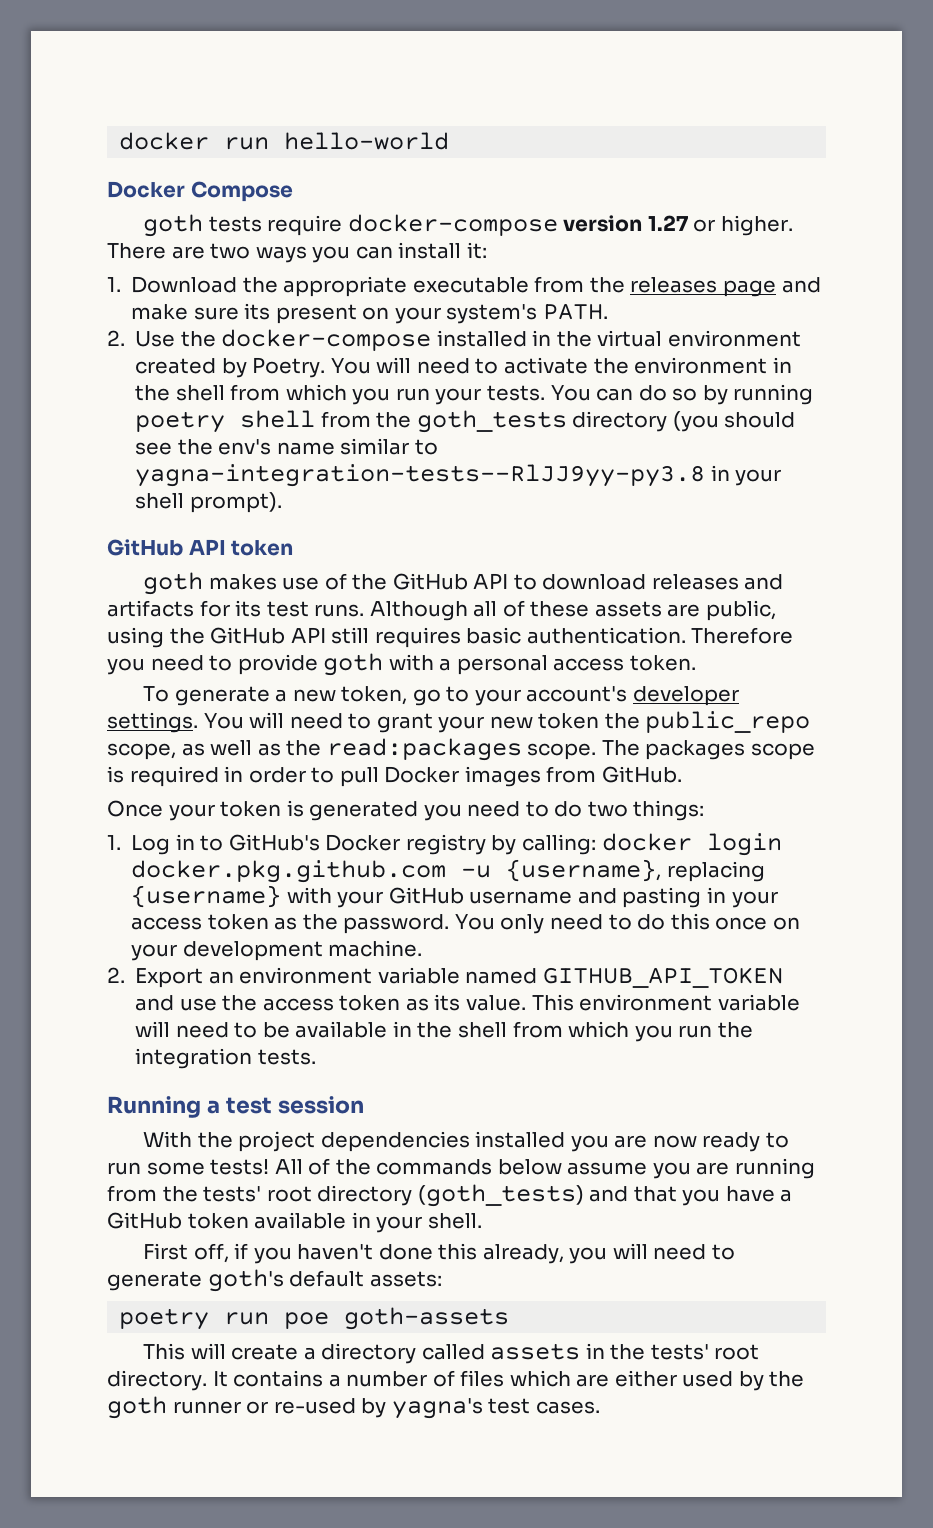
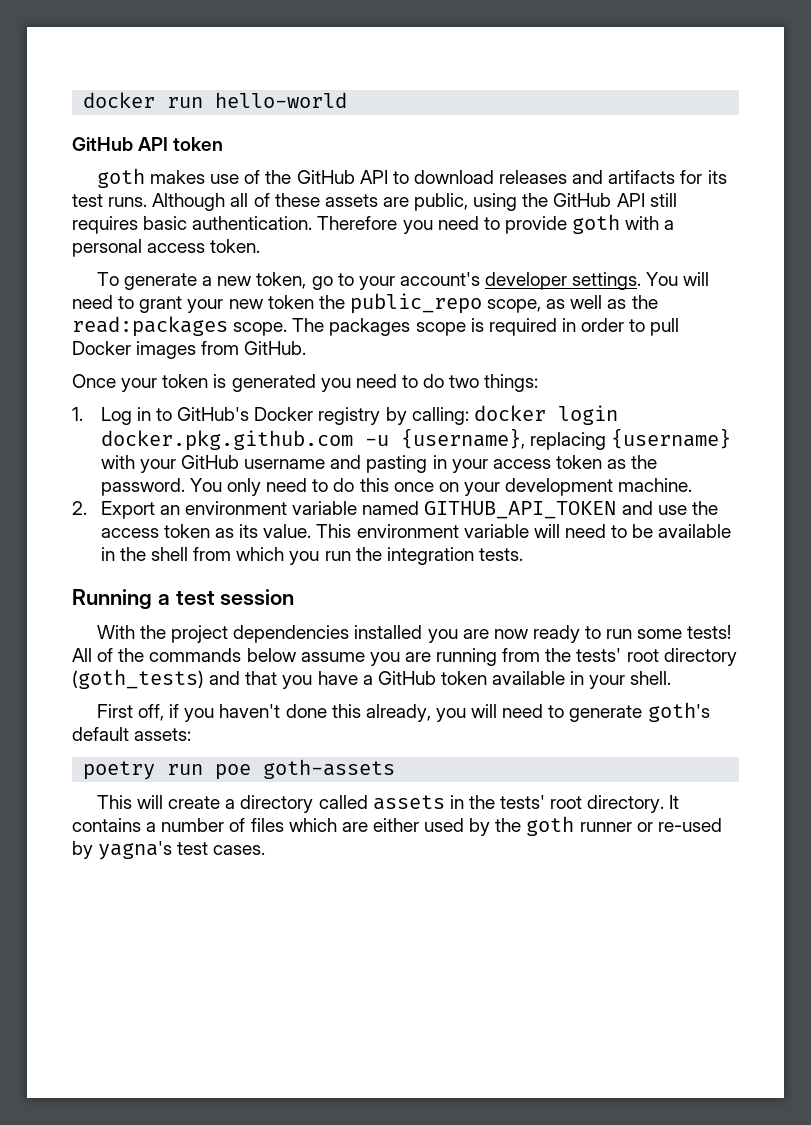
[107,181,293,202] [143,214,793,237] [107,242,487,263] [107,276,821,297] [131,303,608,324] [107,329,801,351] [135,357,792,378] [135,384,814,405] [135,410,796,433] [135,438,438,455] [135,464,782,487] [135,492,282,513] // Docker Compose // goth tests require docker-compose version 1.27 or higher. There are two ways you can install it: // 1. Download the appropriate executable from the releases page and make sure its present on your system's PATH. // 2. Use the docker-compose installed in the virtual environment created by Poetry. You will need to activate the environment in the shell from which you run your tests. You can do so by running poetry shell from the goth_tests directory (you should see the env's name similar to yagna-integration-tests--RlJJ9yy-py3.8 in your shell prompt). -> (348, 100) none

